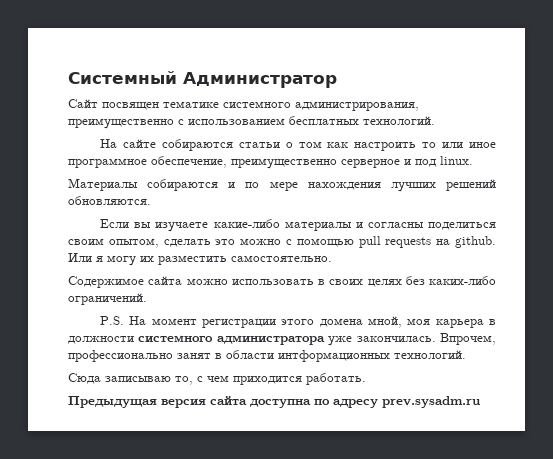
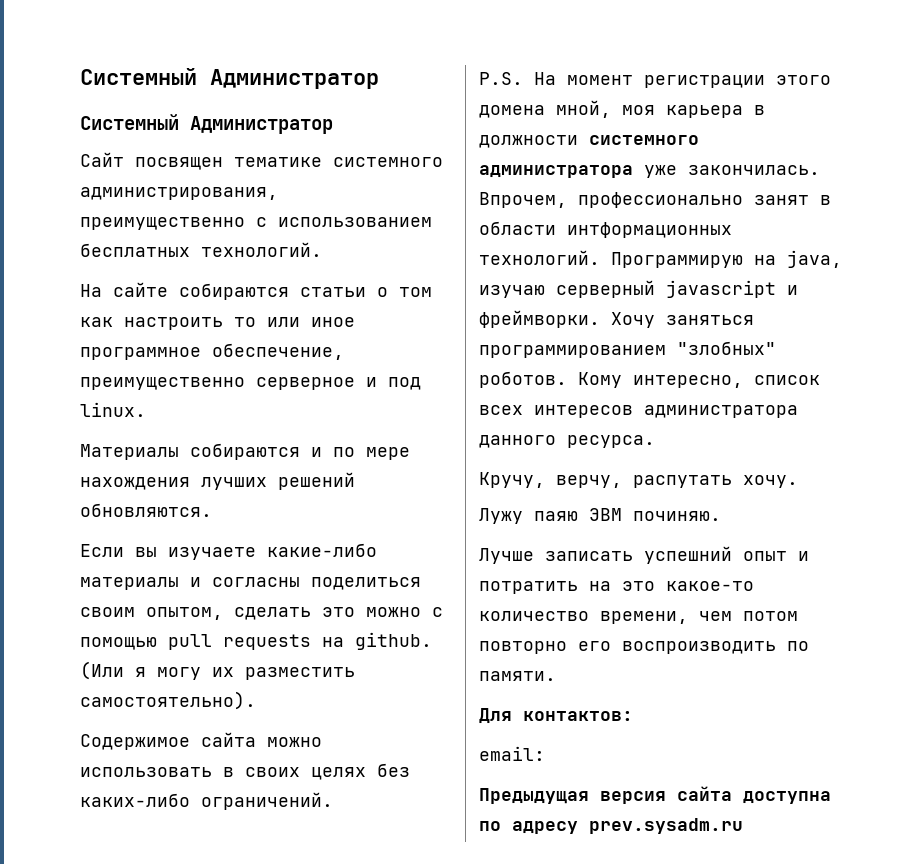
[68,71,337,88] Системный Администратор -> [80,68,379,89] [80,114,333,134] Системный Администратор // Системный Администратор
[68,253,92,263] Или -> [80,661,124,680] (Или
[231,255,332,262] самостоятельно. -> [80,691,256,710] самостоятельно).
[68,373,366,385] // Сюда записываю то, с чем приходится работать. -> [611,250,842,268] [479,280,798,298] [479,310,754,328] [479,341,776,358] [479,371,820,388] [479,405,798,418] [479,435,655,448] [479,472,798,488] [479,508,721,524] [479,546,809,564] [479,581,754,594] [479,611,798,624] [479,641,809,654] [479,671,556,681] [479,708,633,724] [479,746,545,761] Программирую на java, изучаю серверный javascript и фреймворки. Хочу заняться программированием "злобных" роботов. Кому интересно, список всех интересов администратора данного ресурса. // Кручу, верчу, распутать хочу. // Лужу паяю ЭВМ починяю. // Лучше записать успешний опыт и потратить на это какое-то количество времени, чем потом повторно его воспроизводить по памяти. // Для контактов: // email:

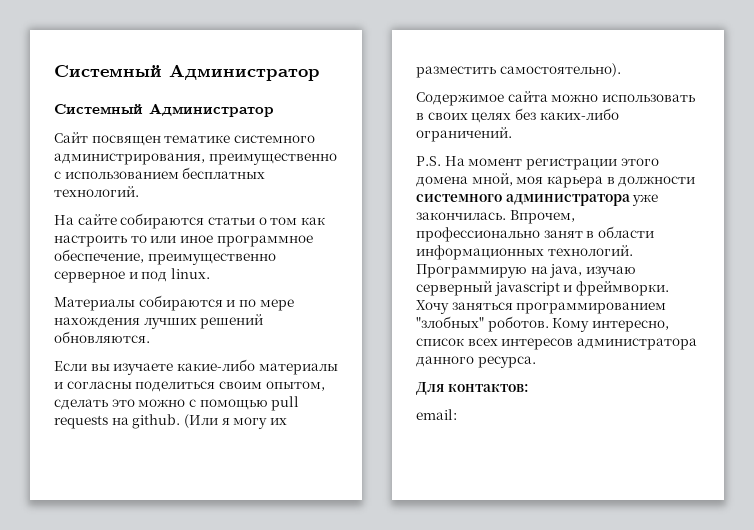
[567,222,732,238] интформационных -> [416,245,544,260] информационных
[479,472,798,488] [479,508,721,524] [479,546,809,564] [479,581,754,594] [479,611,798,624] [479,641,809,654] [479,671,556,681] [479,708,633,724] [479,746,545,761] [479,786,831,804] [479,818,743,834] Кручу, верчу, распутать хочу. // Лужу паяю ЭВМ починяю. // Лучше записать успешний опыт и потратить на это какое-то количество времени, чем потом повторно его воспроизводить по памяти. // Для контактов: // email: // Предыдущая версия сайта доступна по адресу prev.sysadm.ru -> [416,382,529,395] [416,409,457,420] Для контактов: // email:

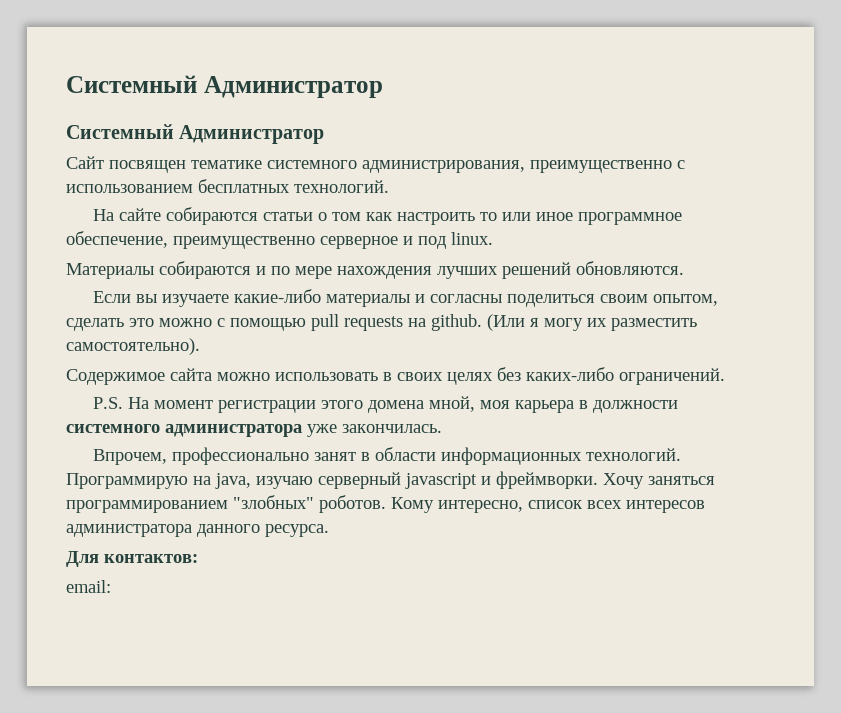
(506, 216) none -> (442, 428) //

